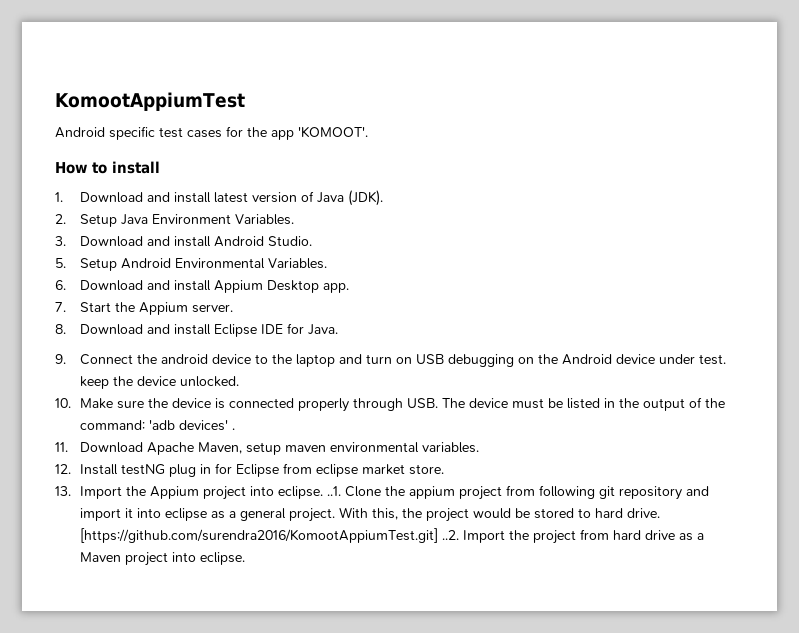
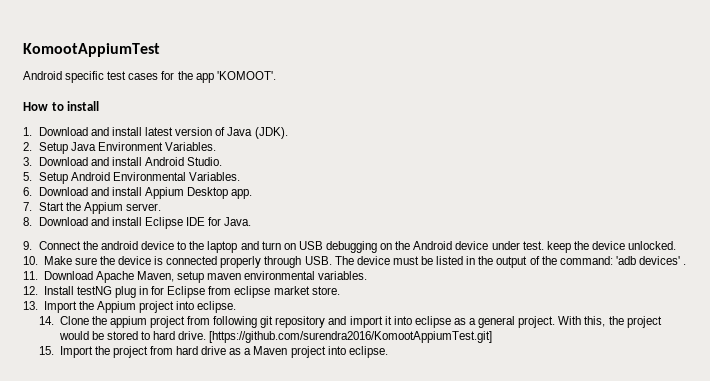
[326,486,341,496] ..1. -> [38,316,54,325] // 14.
[441,530,459,540] ..2. -> [38,346,54,355] // 15.

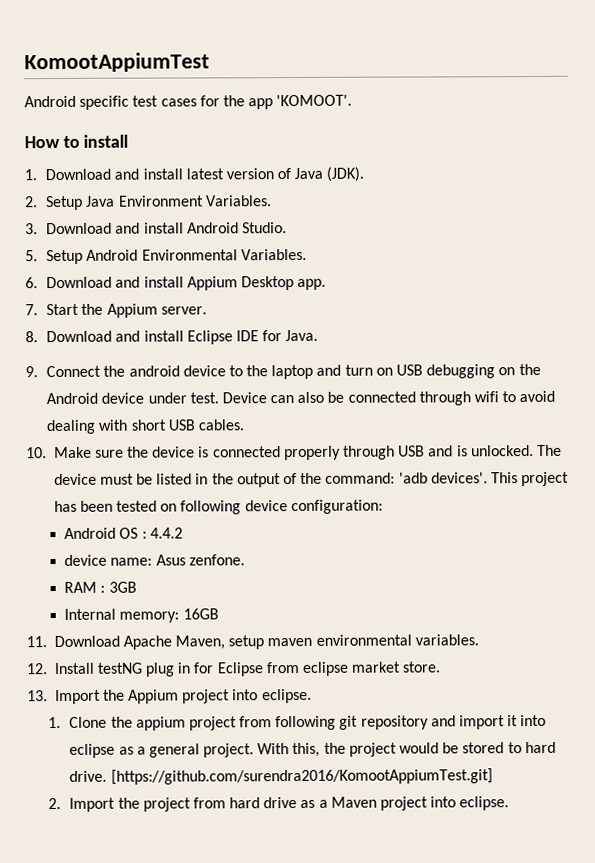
[546,241,677,253] keep the device unlocked. -> [221,390,556,406] [46,419,244,435] Device can also be connected through wifi to avoid dealing with short USB cables.
[304,256,332,265] USB. -> [398,445,534,457] USB and is unlocked.
[638,256,687,265] devices' . -> [430,471,570,487] [53,499,383,515] [64,527,183,539] [64,554,245,566] [64,581,137,593] [64,608,219,623] devices'. This project has been tested on following device configuration: // Android OS : 4.4.2 // device name: Asus zenfone. // RAM : 3GB // Internal memory: 16GB
[38,316,54,325] 14. -> [48,716,62,729] 1.
[38,346,54,355] 15. -> [48,797,62,810] 2.

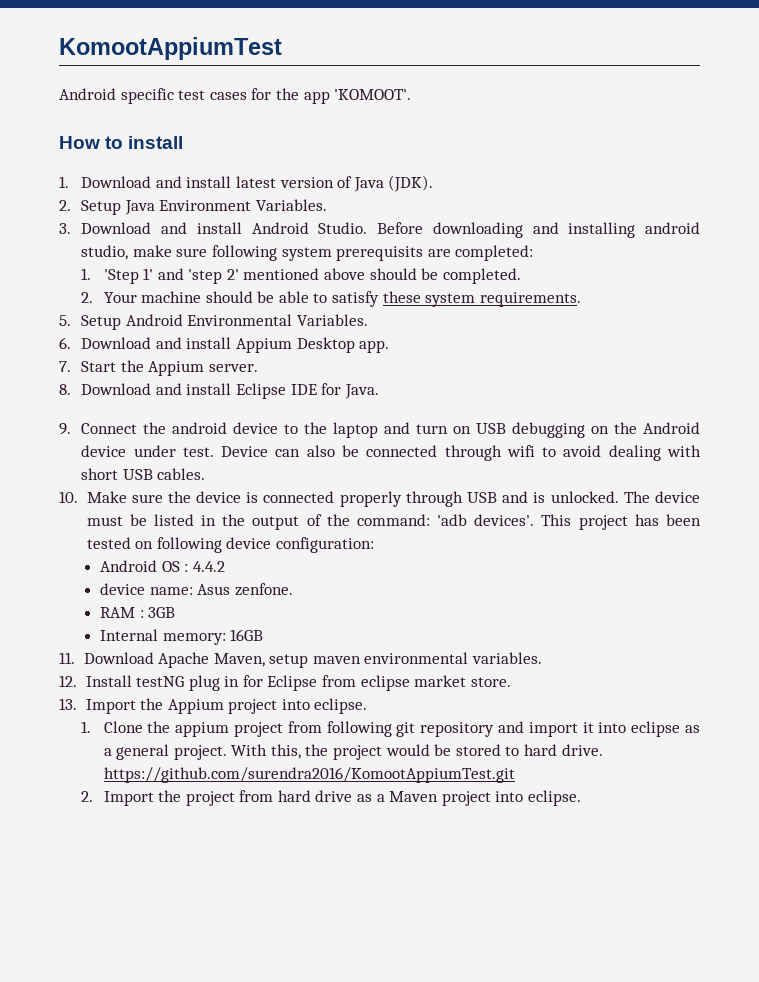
(287, 228) none -> [377,222,700,238] [81,245,534,261] [81,268,521,284] [81,291,581,307] Before downloading and installing android studio, make sure following system prerequisits are completed: // 1. 'Step 1' and 'step 2' mentioned above should be completed. // 2. Your machine should be able to satisfy these system requirements.
[110,768,493,785] [https://github.com/surendra2016/KomootAppiumTest.git] -> [103,767,515,783] https://github.com/surendra2016/KomootAppiumTest.git

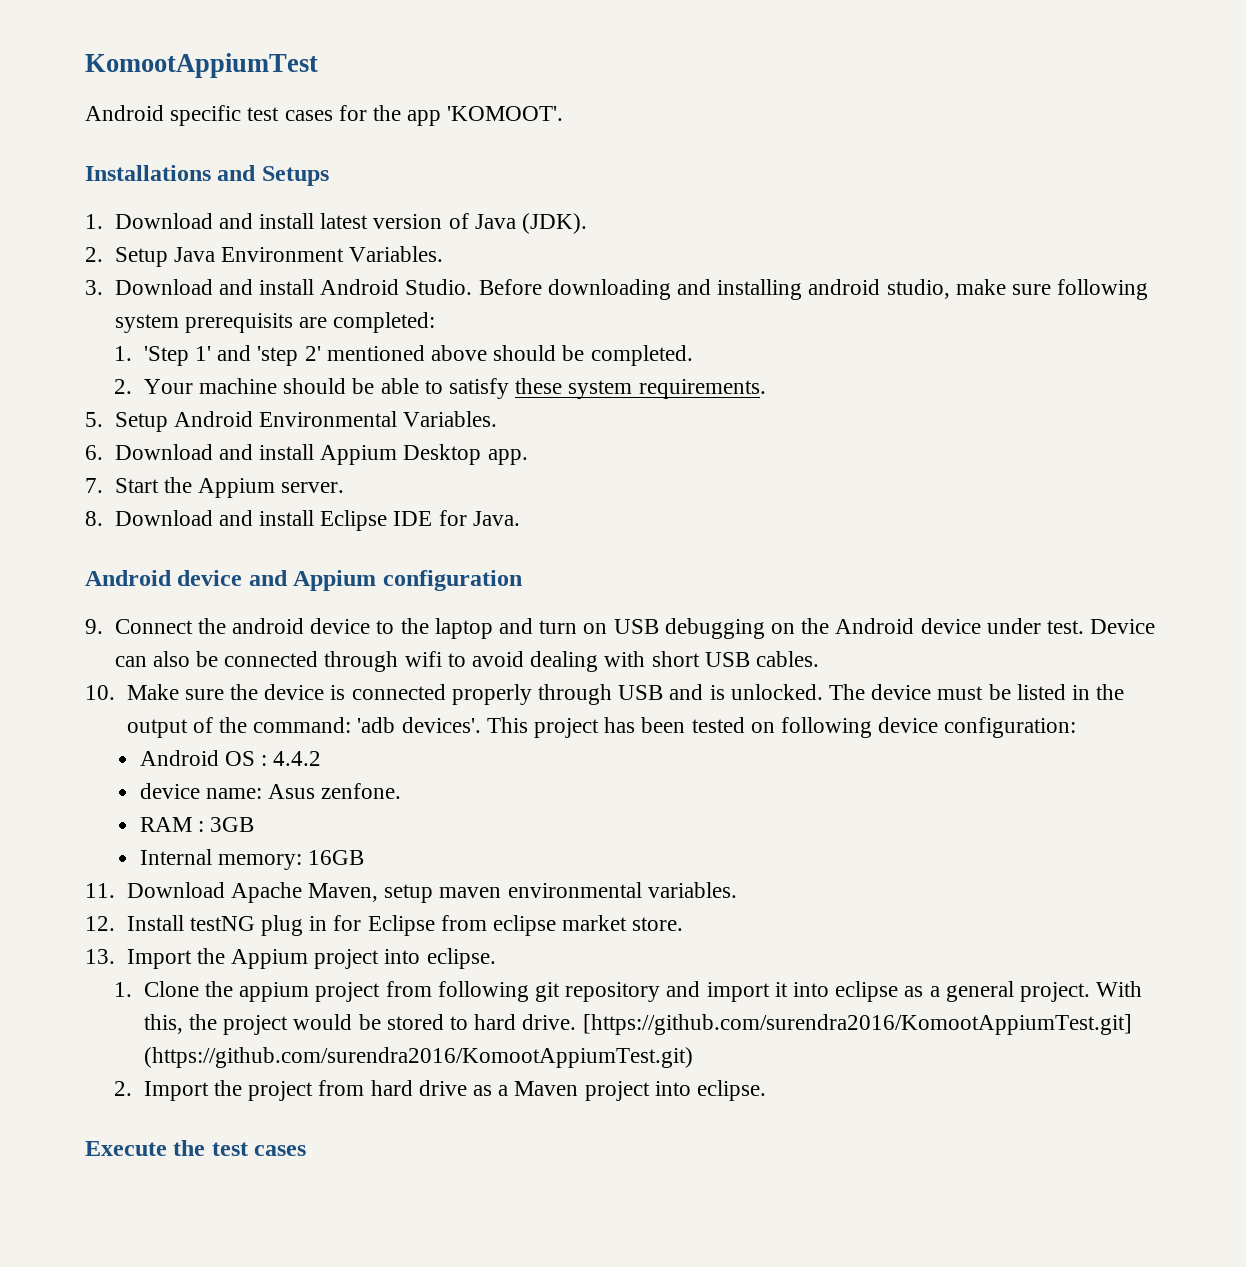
[59,136,184,149] How to install -> [85,165,329,186] Installations and Setups
(379, 391) none -> [85,570,522,591] // Android device and Appium configuration
[103,767,515,783] https://github.com/surendra2016/KomootAppiumTest.git -> [582,1014,1132,1035] [143,1047,693,1068] [https://github.com/surendra2016/KomootAppiumTest.git] (https://github.com/surendra2016/KomootAppiumTest.git)
(582, 798) none -> [85,1140,307,1156] // Execute the test cases

